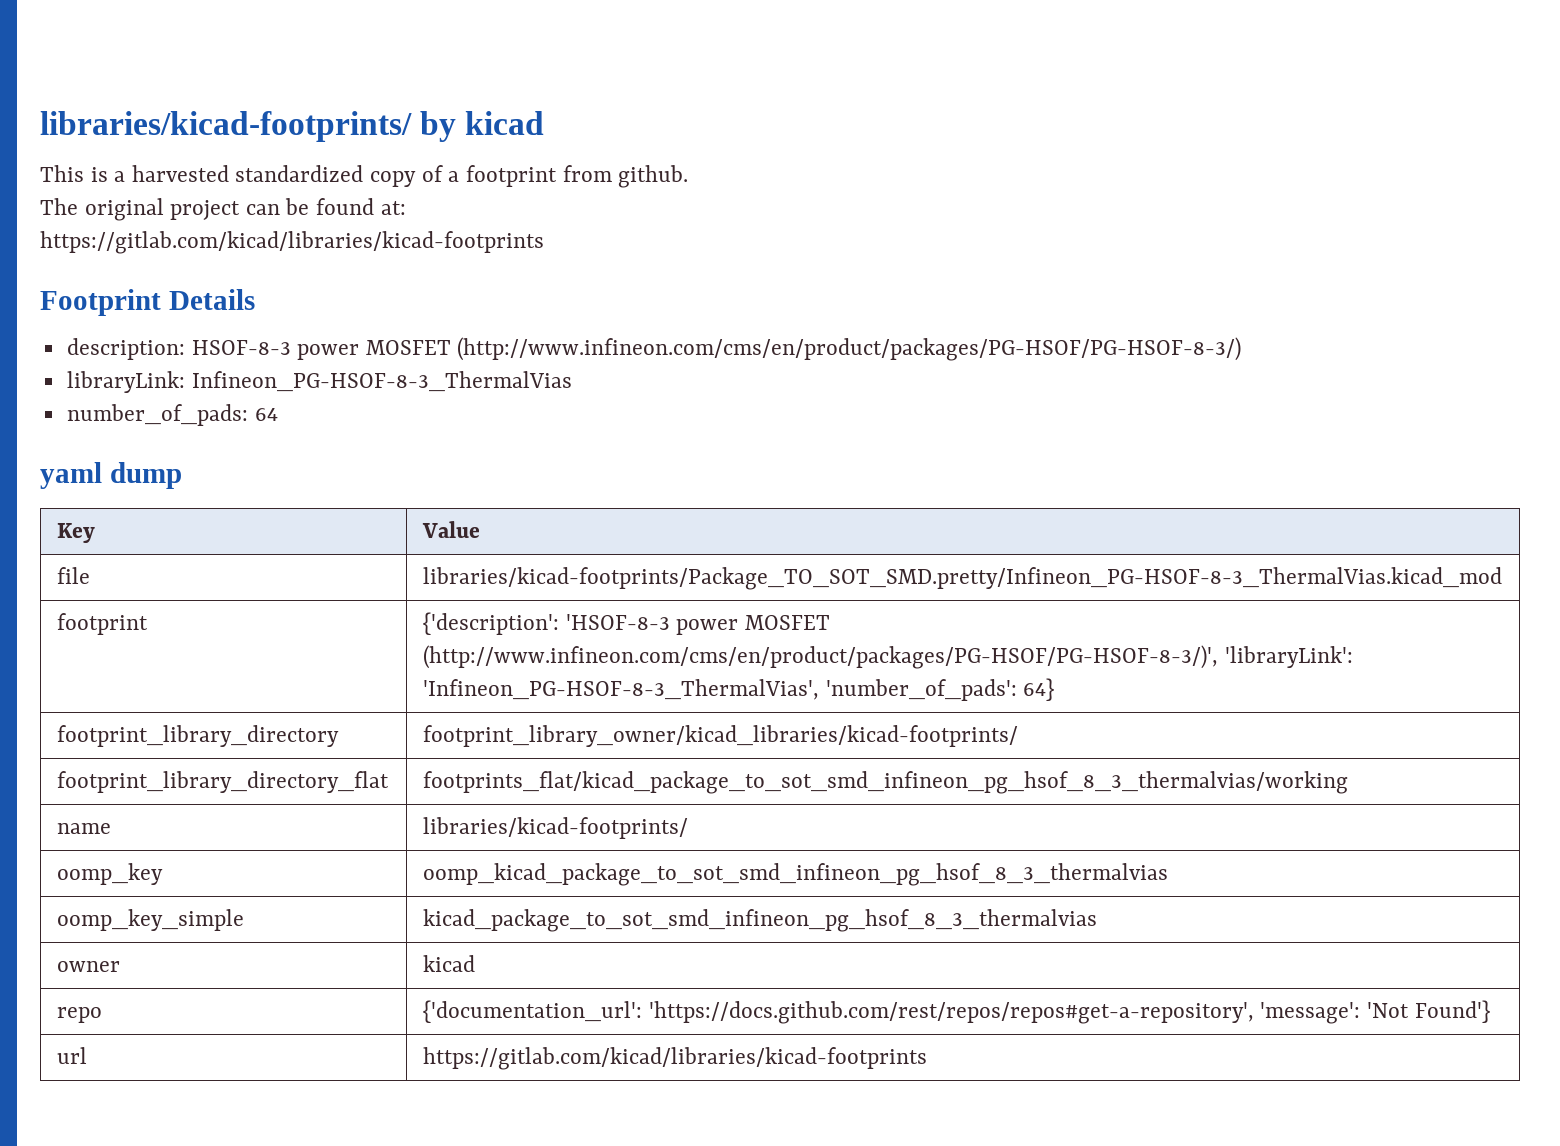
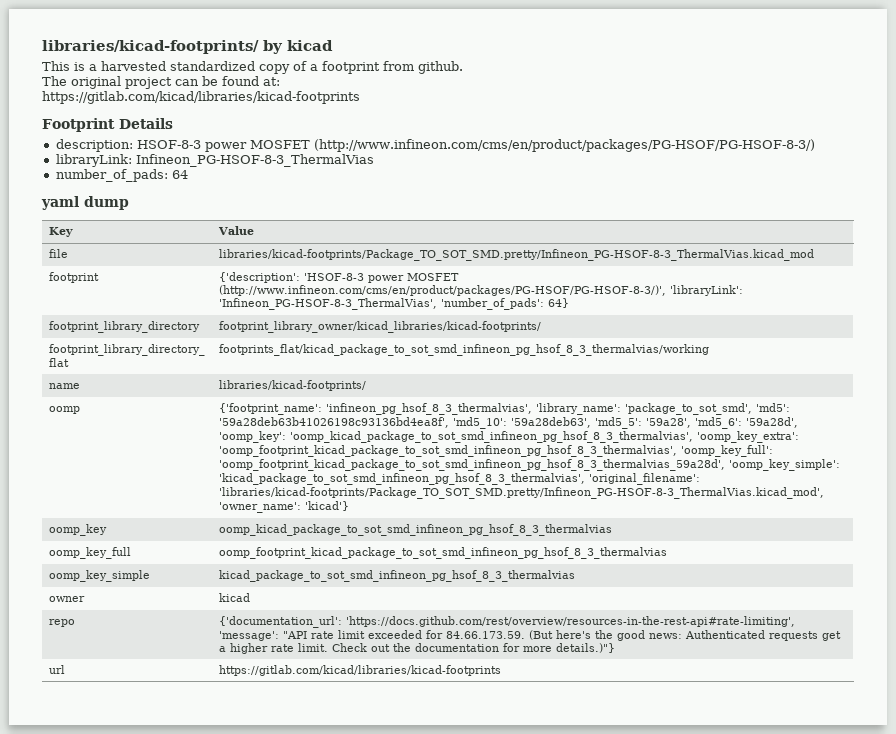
(689, 828) none -> [48,406,80,414] [218,403,790,415] [218,417,798,429] [218,431,799,443] [218,445,773,457] [218,459,840,471] [218,473,700,485] [218,487,824,499] [218,501,349,513] // oomp | {'footprint_name': 'infineon_pg_hsof_8_3_thermalvias', 'library_name': 'package_to_sot_smd', 'md5': '59a28deb63b41026198c93136bd4ea8f', 'md5_10': '59a28deb63', 'md5_5': '59a28', 'md5_6': '59a28d', 'oomp_key': 'oomp_kicad_package_to_sot_smd_infineon_pg_hsof_8_3_thermalvias', 'oomp_key_extra': 'oomp_footprint_kicad_package_to_sot_smd_infineon_pg_hsof_8_3_thermalvias', 'oomp_key_full': 'oomp_footprint_kicad_package_to_sot_smd_infineon_pg_hsof_8_3_thermalvias_59a28d', 'oomp_key_simple': 'kicad_package_to_sot_smd_infineon_pg_hsof_8_3_thermalvias', 'original_filename': 'libraries/kicad-footprints/Package_TO_SOT_SMD.pretty/Infineon_PG-HSOF-8-3_ThermalVias.kicad_mod', 'owner_name': 'kicad'}
(1169, 874) none -> [48,547,131,559] [218,547,667,559] // oomp_key_full | oomp_footprint_kicad_package_to_sot_smd_infineon_pg_hsof_8_3_thermalvias
[648,1000,1490,1024] 'https://docs.github.com/rest/repos/repos#get-a-repository', 'message': 'Not Found'} -> [345,616,795,627] [218,630,841,641] [218,643,615,654] 'https://docs.github.com/rest/overview/resources-in-the-rest-api#rate-limiting', 'message': "API rate limit exceeded for 84.66.173.59. (But here's the good news: Authenticated requests get a higher rate limit. Check out the documentation for more details.)"}

